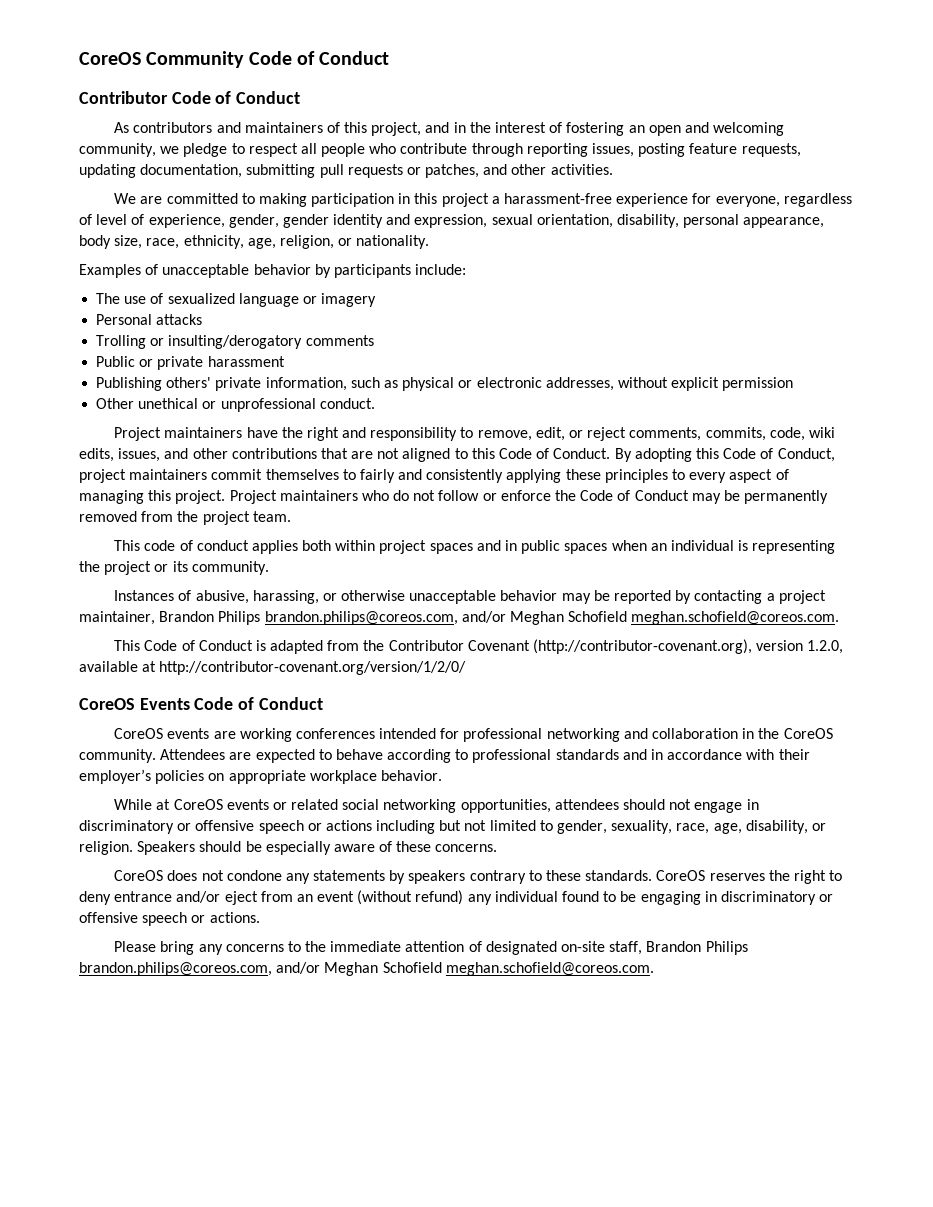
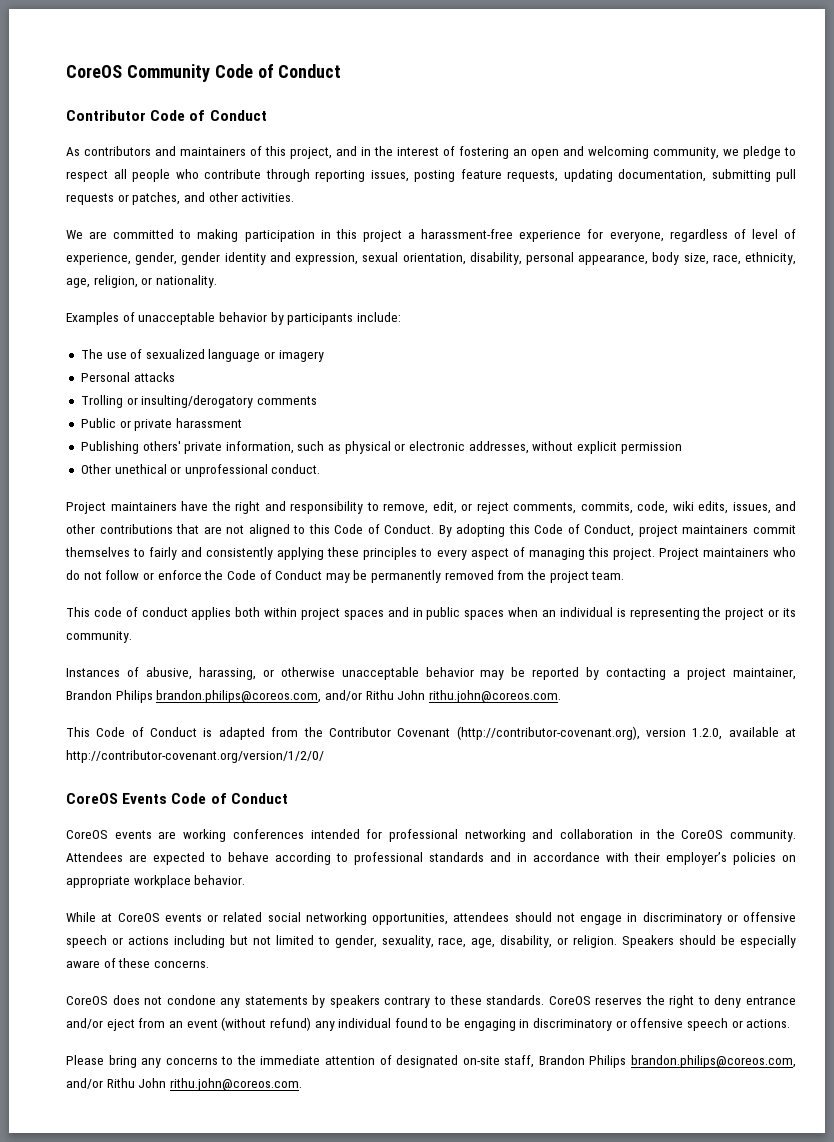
[509,611,840,625] Meghan Schofield meghan.schofield@coreos.com. -> [365,690,561,703] Rithu John rithu.john@coreos.com.
[324,962,654,976] Meghan Schofield meghan.schofield@coreos.com. -> [106,1078,302,1091] Rithu John rithu.john@coreos.com.

